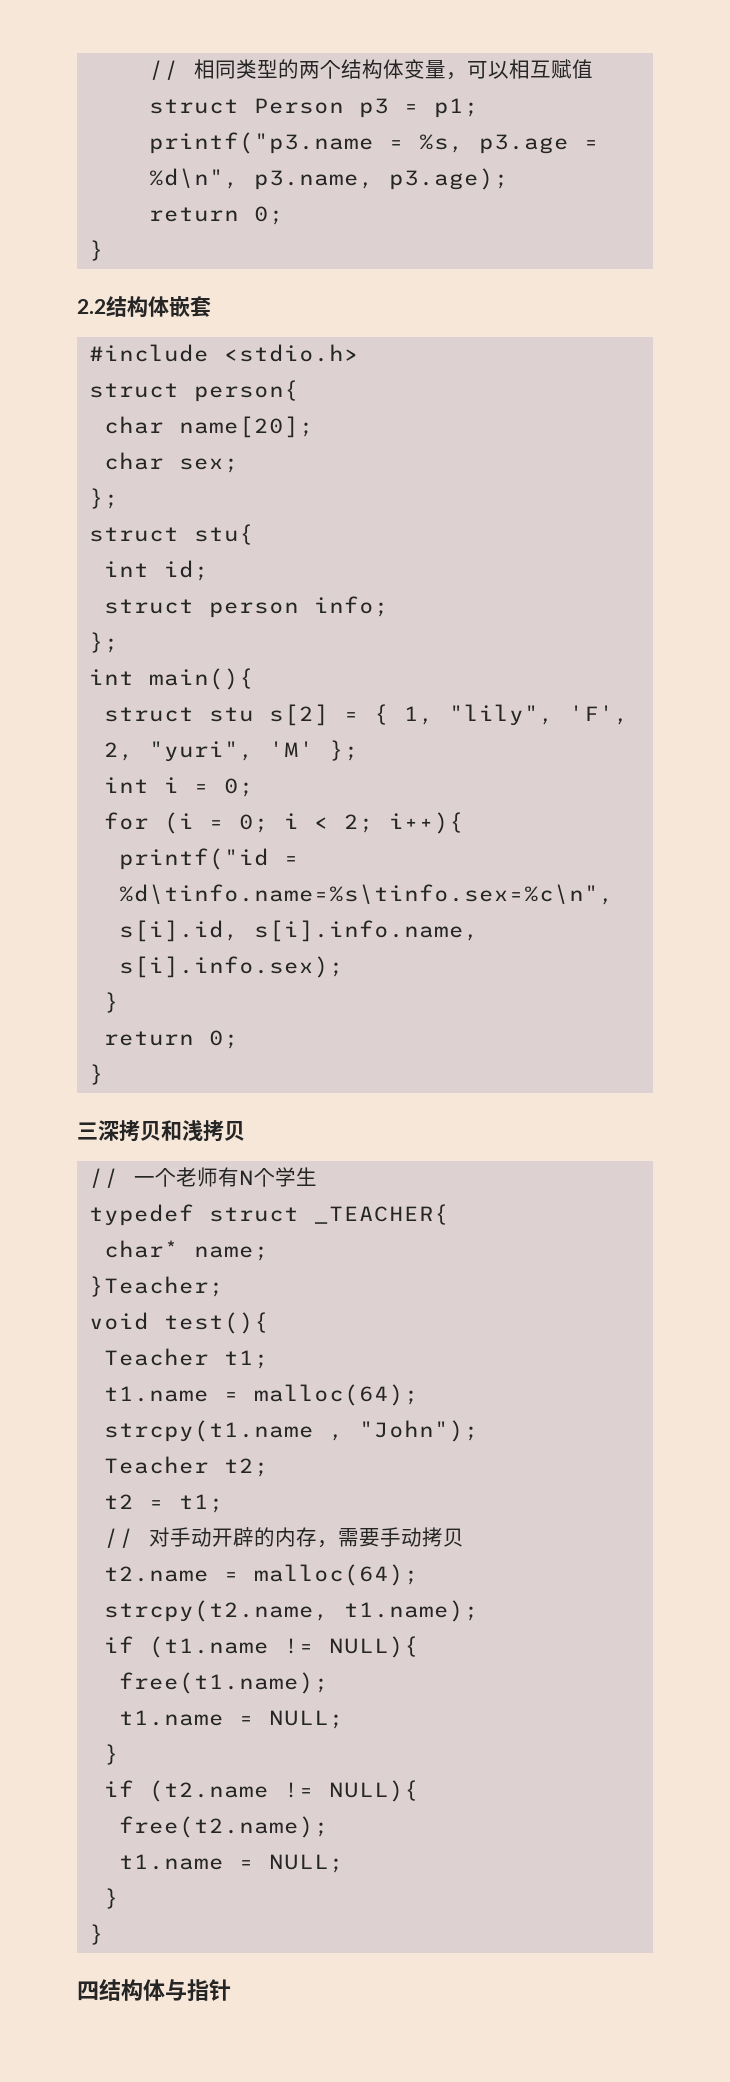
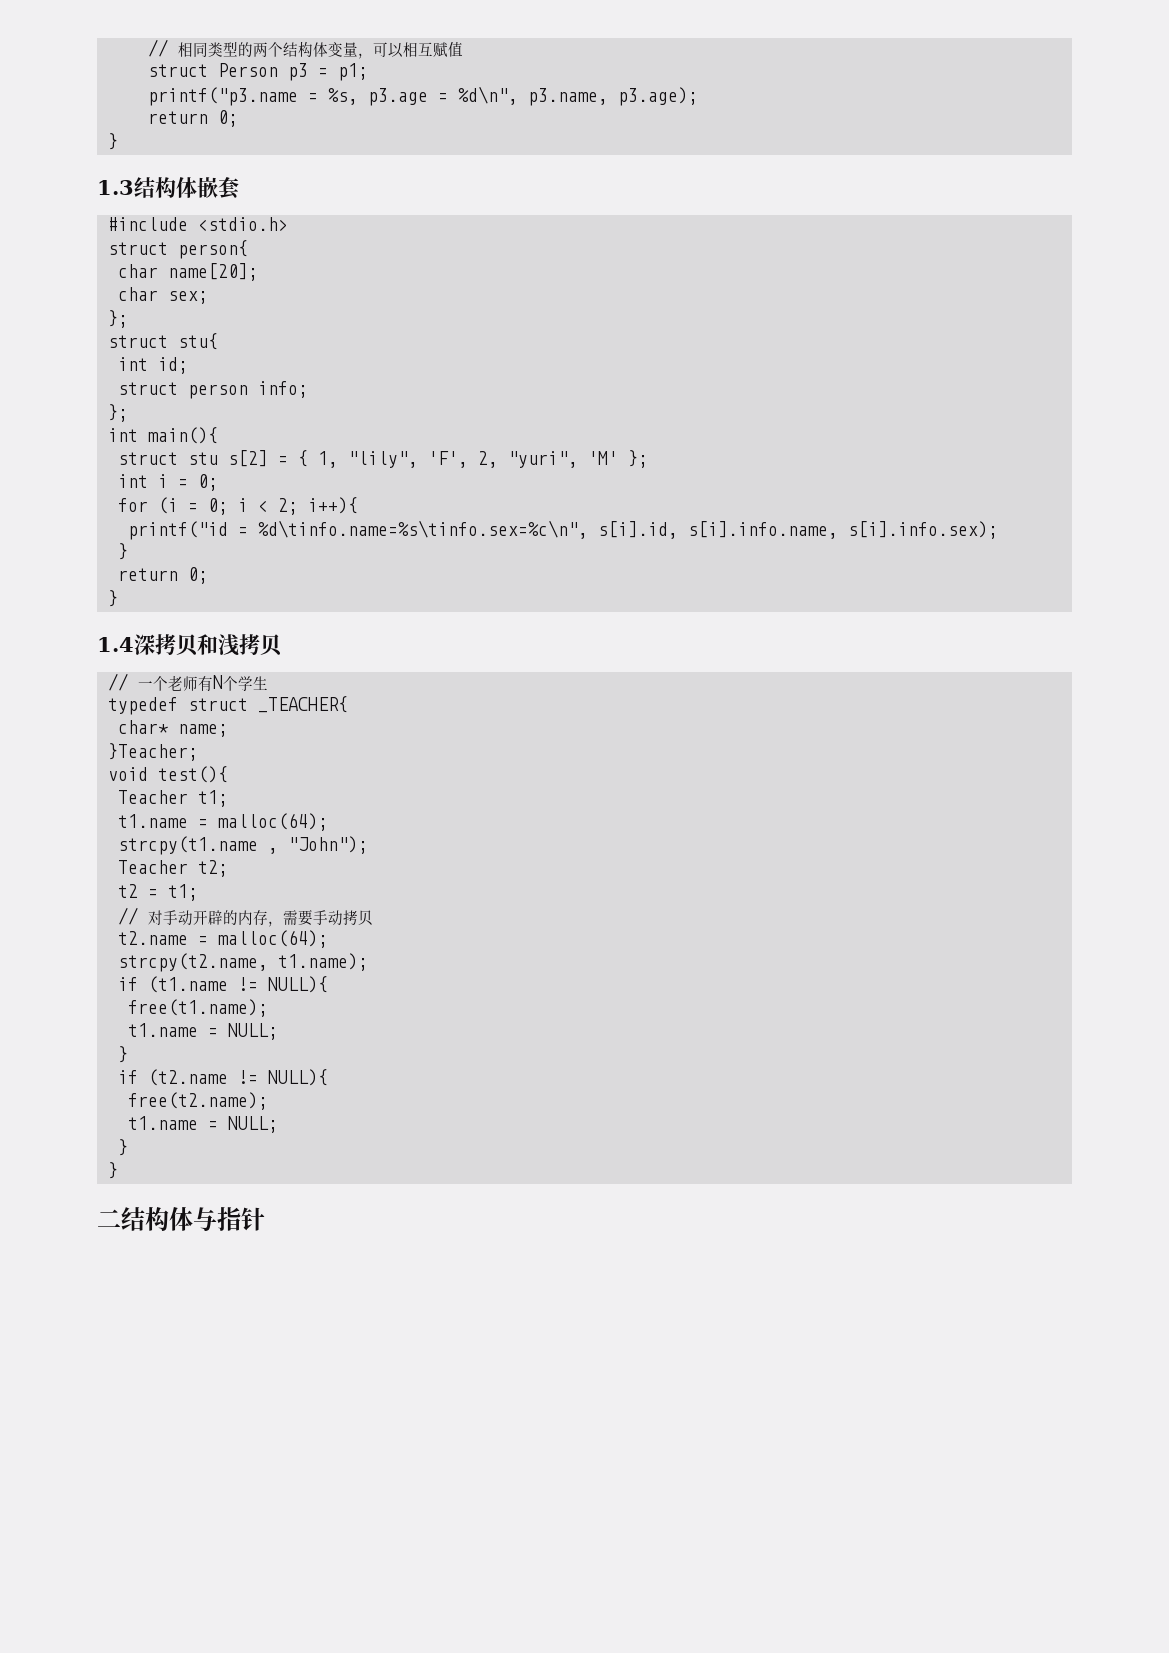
[77,299,106,314] 2.2 -> [97,180,134,195] 1.3
[77,1122,98,1140] 三 -> [97,637,134,652] 1.4
[77,1981,99,2001] 四 -> [97,1209,121,1228] 二

